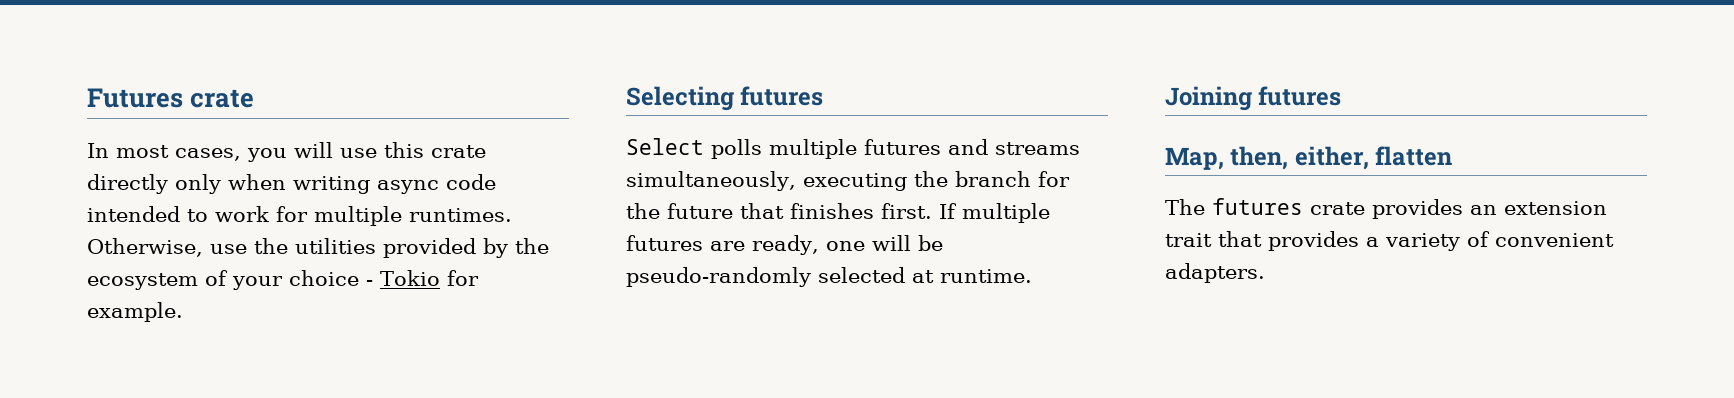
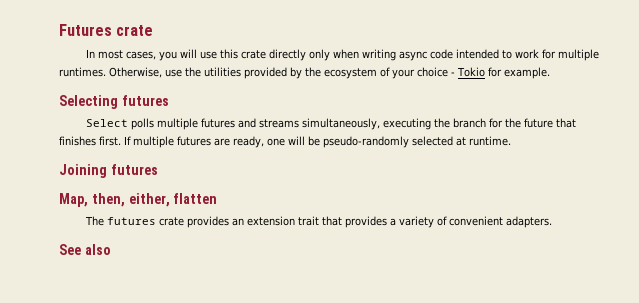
(1265, 273) none -> [59,244,111,255] // See also

